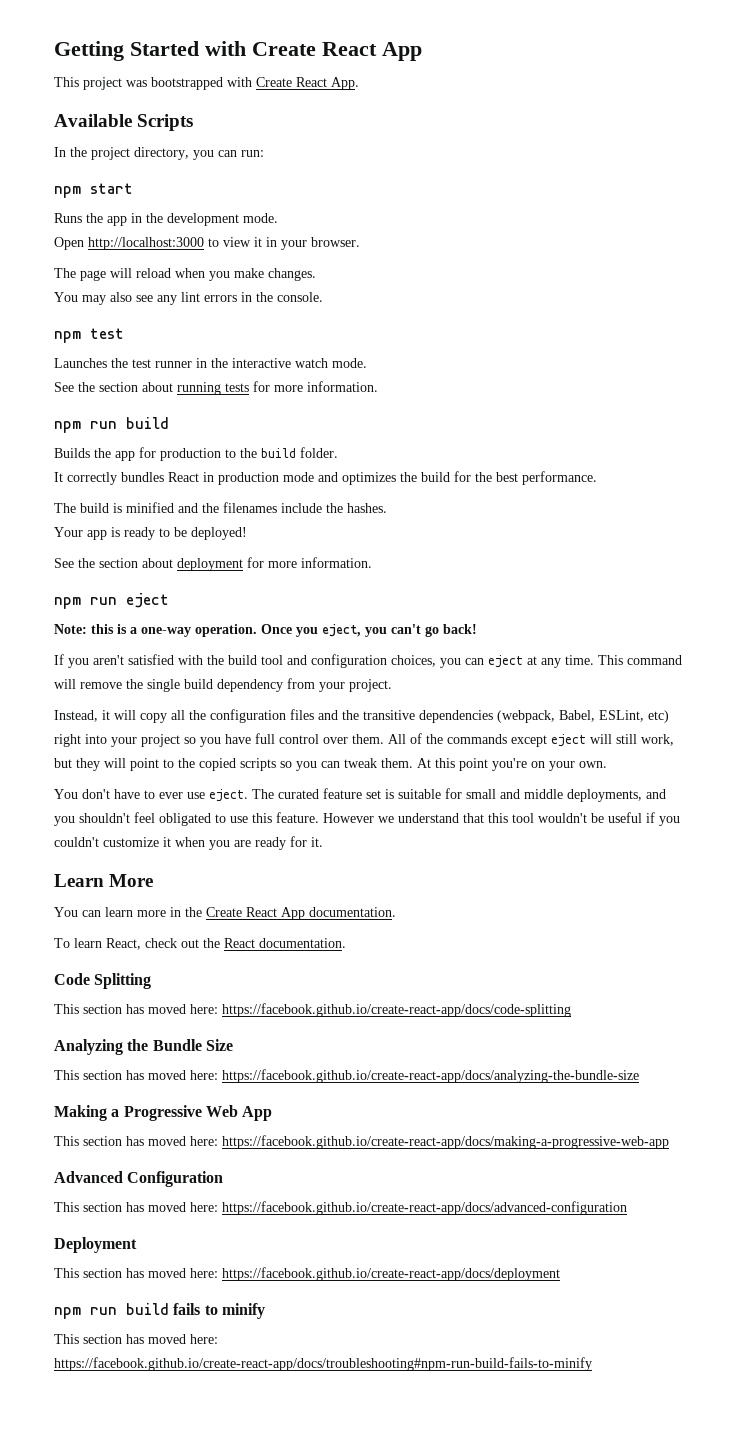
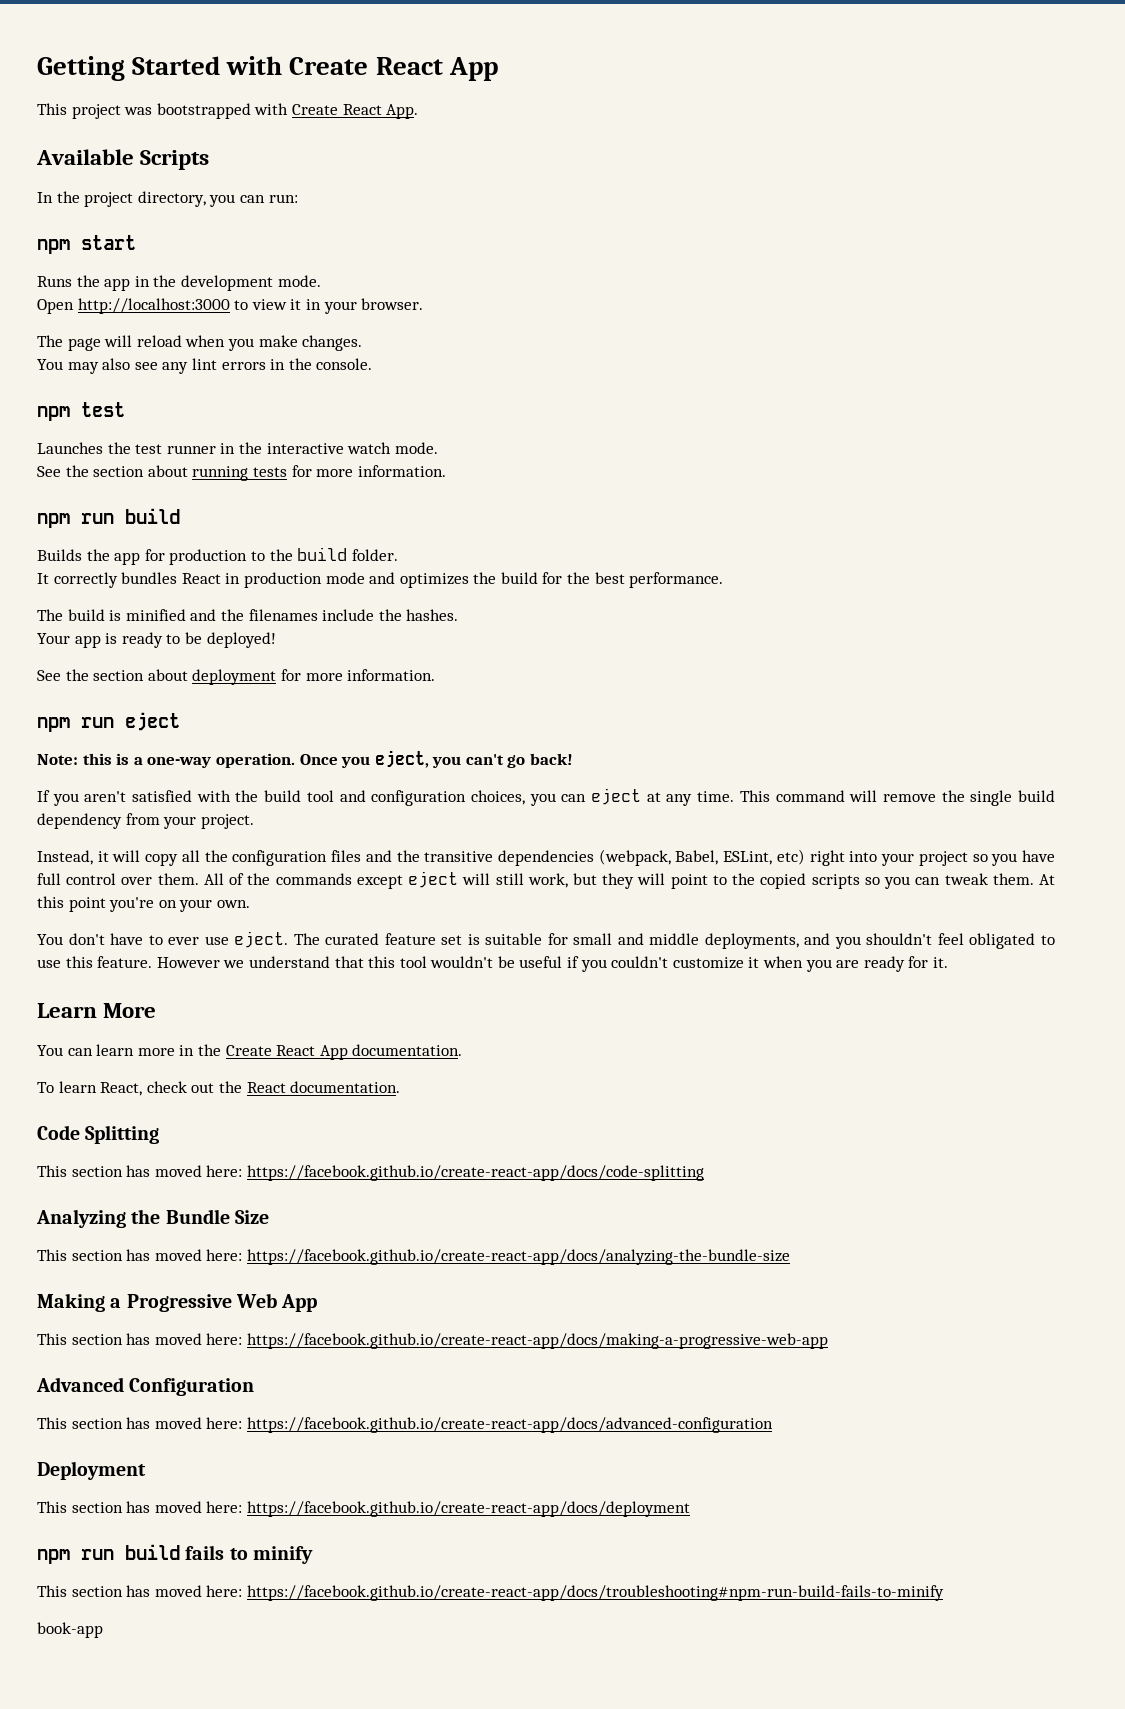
(592, 1364) none -> [37,1622,103,1638] // book-app

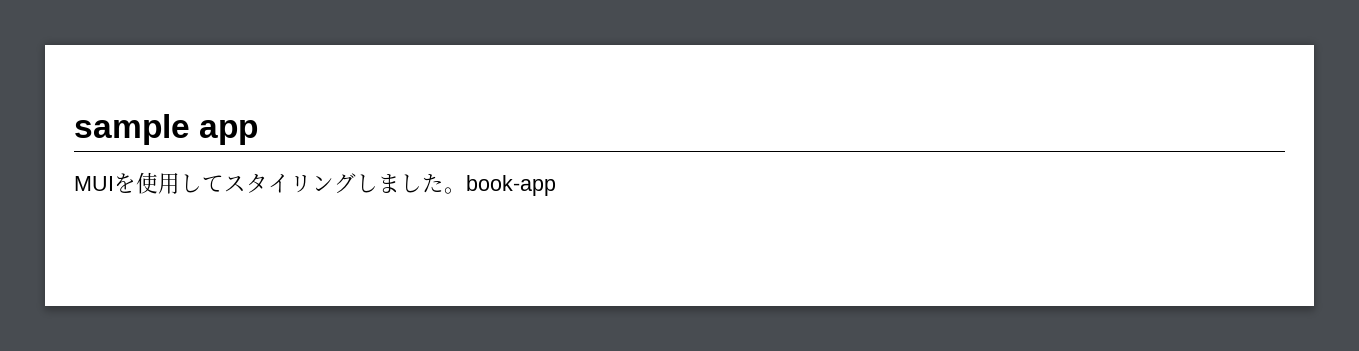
[37,56,498,81] [37,103,419,119] [36,149,210,170] [37,191,298,207] [37,235,136,254] [37,275,321,291] [37,298,424,314] [37,335,363,351] [37,358,373,374] [37,402,125,421] [37,442,438,454] [37,465,446,481] [37,508,180,528] [37,547,398,565] [37,572,724,588] [37,609,459,621] [37,632,276,648] [37,669,436,685] [37,712,180,732] [37,750,574,768] [37,788,1055,806] [37,813,254,829] [37,849,1056,866] [37,871,1056,889] [37,896,250,912] [37,931,1055,949] [37,956,948,972] [37,1003,157,1018] [37,1044,463,1060] [37,1081,401,1096] [37,1125,160,1144] [37,1165,704,1181] [36,1209,269,1228] [37,1249,790,1265] [37,1293,318,1312] [37,1333,828,1349] [36,1377,255,1396] [37,1417,773,1433] [37,1461,146,1480] [37,1501,690,1517] [37,1544,313,1564] [37,1585,944,1601] Getting Started with Create React App // This project was bootstrapped with Create React App. // Available Scripts // In the project directory, you can run: // npm start // Runs the app in the development mode. // Open http://localhost:3000 to view it in your browser. // The page will reload when you make changes. // You may also see any lint errors in the console. // npm test // Launches the test runner in the interactive watch mode. // See the section about running tests for more information. // npm run build // Builds the app for production to the build folder. // It correctly bundles React in production mode and optimizes the build for the best performance. // The build is minified and the filenames include the hashes. // Your app is ready to be deployed! // See the section about deployment for more information. // npm run eject // Note: this is a one-way operation. Once you eject, you can't go back! // If you aren't satisfied with the build tool and configuration choices, you can eject at any time. This command will remove the single build dependency from your project. // Instead, it will copy all the configuration files and the transitive dependencies (webpack, Babel, ESLint, etc) right into your project so you have full control over them. All of the commands except eject will still work, but they will point to the copied scripts so you can tweak them. At this point you're on your own. // You don't have to ever use eject. The curated feature set is suitable for small and middle deployments, and you shouldn't feel obligated to use this feature. However we understand that this tool wouldn't be useful if you couldn't customize it when you are ready for it. // Learn More // You can learn more in the Create React App documentation. // To learn React, check out the React documentation. // Code Splitting // This section has moved here: https://facebook.github.io/create-react-app/docs/code-splitting // Analyzing the Bundle Size // This section has moved here: https://facebook.github.io/create-react-app/docs/analyzing-the-bundle-size // Making a Progressive Web App // This section has moved here: https://facebook.github.io/create-react-app/docs/making-a-progressive-web-app // Advanced Configuration // This section has moved here: https://facebook.github.io/create-react-app/docs/advanced-configuration // Deployment // This section has moved here: https://facebook.github.io/create-react-app/docs/deployment // npm run build fails to minify // This section has moved here: https://facebook.github.io/create-react-app/docs/troubleshooting#npm-run-build-fails-to-minify // -> [74,114,259,145] [74,172,466,194] sample app // MUIを使用してスタイリングしました。

